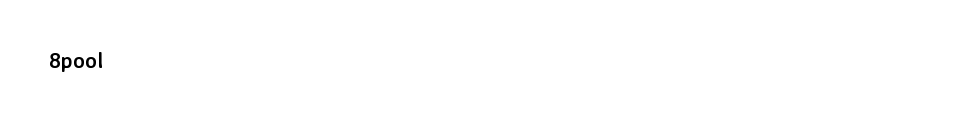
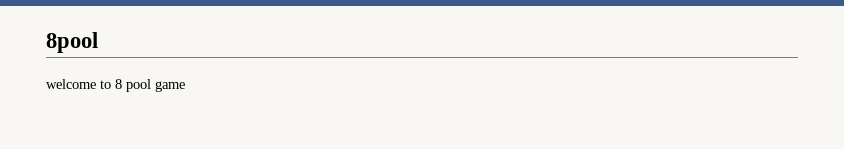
(103, 62) none -> [46,79,185,92] // welcome to 8 pool game

